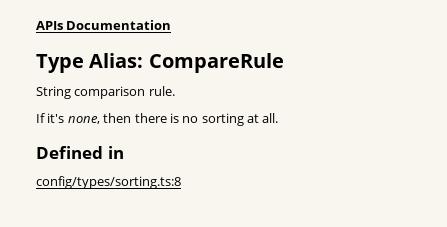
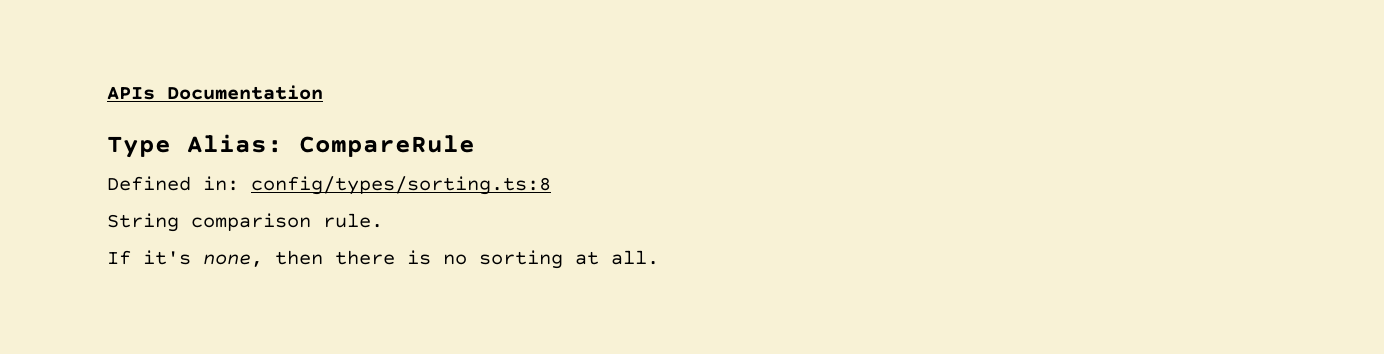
(284, 63) none -> [107,176,551,195] // Defined in: config/types/sorting.ts:8
[36,146,124,159] [36,176,181,189] // Defined in // config/types/sorting.ts:8 -> (659, 257) none

